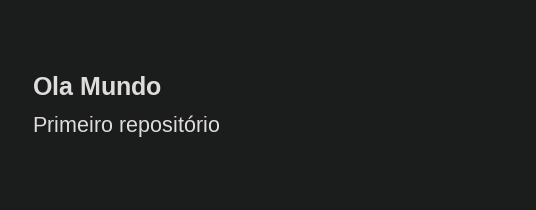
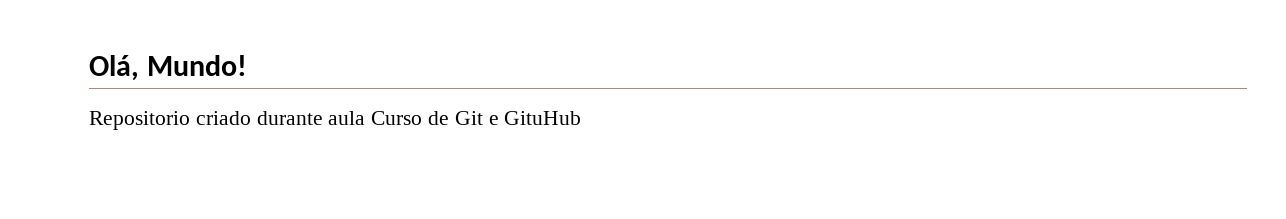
[33,76,161,95] [33,115,220,137] Ola Mundo // Primeiro repositório -> [89,55,248,81] [89,111,582,130] Olá, Mundo! // Repositorio criado durante aula Curso de Git e GituHub

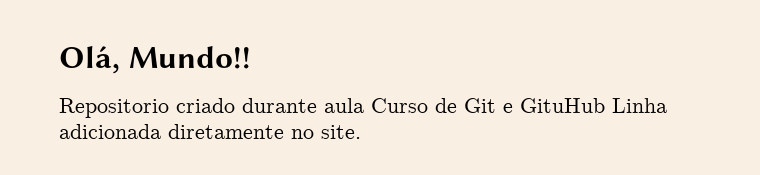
[147,55,248,76] Mundo! -> [128,46,251,69] Mundo!!
(582, 118) none -> [612,98,667,113] [59,124,361,139] Linha adicionada diretamente no site.

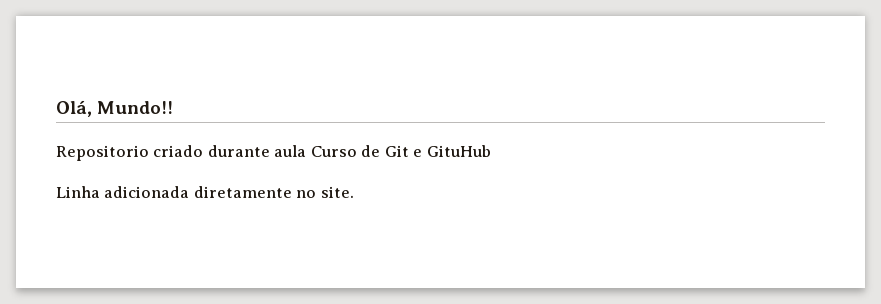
(605, 105) none -> (491, 151) //

